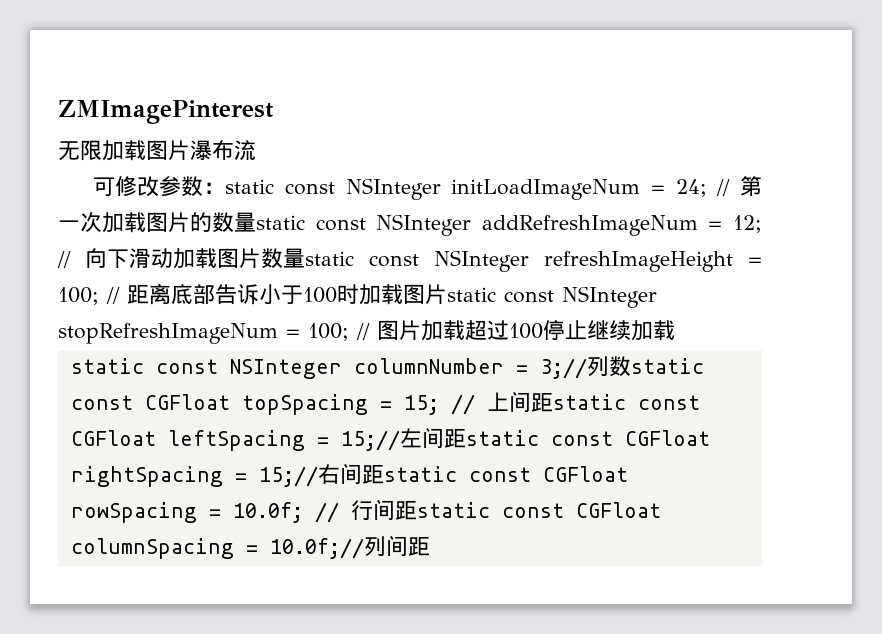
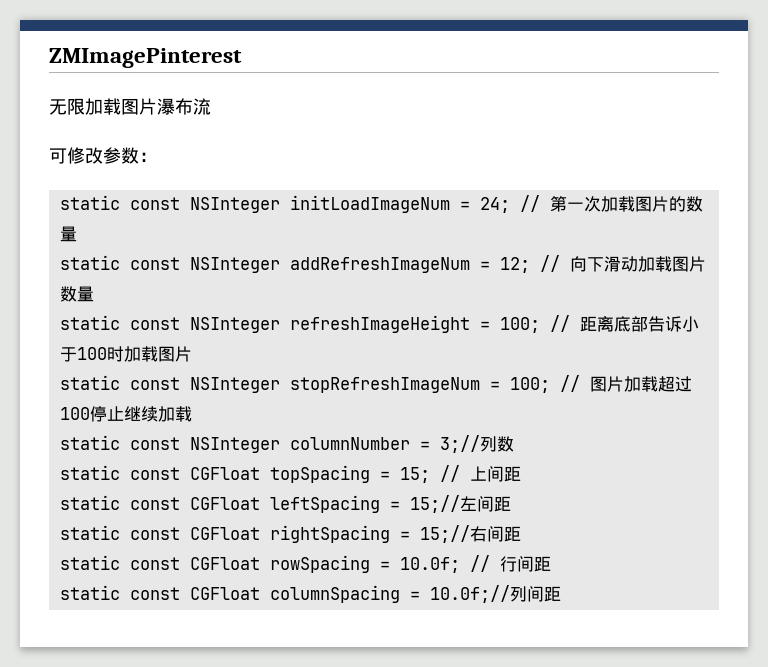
(226, 188) none -> (157, 157) //
(256, 222) none -> (77, 234) //
(305, 258) none -> (94, 294) //
(447, 294) none -> (192, 354) //
(631, 366) none -> (514, 444) //
(553, 402) none -> (521, 474) //
(466, 438) none -> (511, 504) //
(384, 474) none -> (521, 534) //
(417, 510) none -> (551, 564) //

